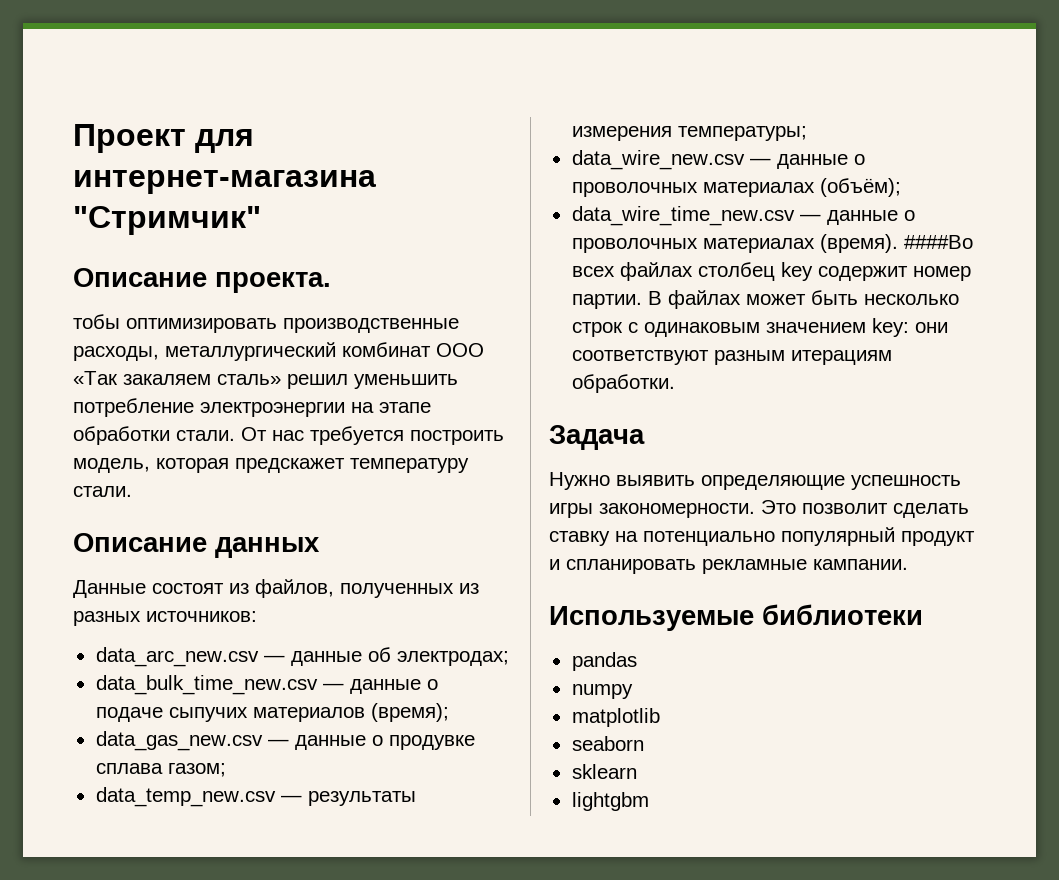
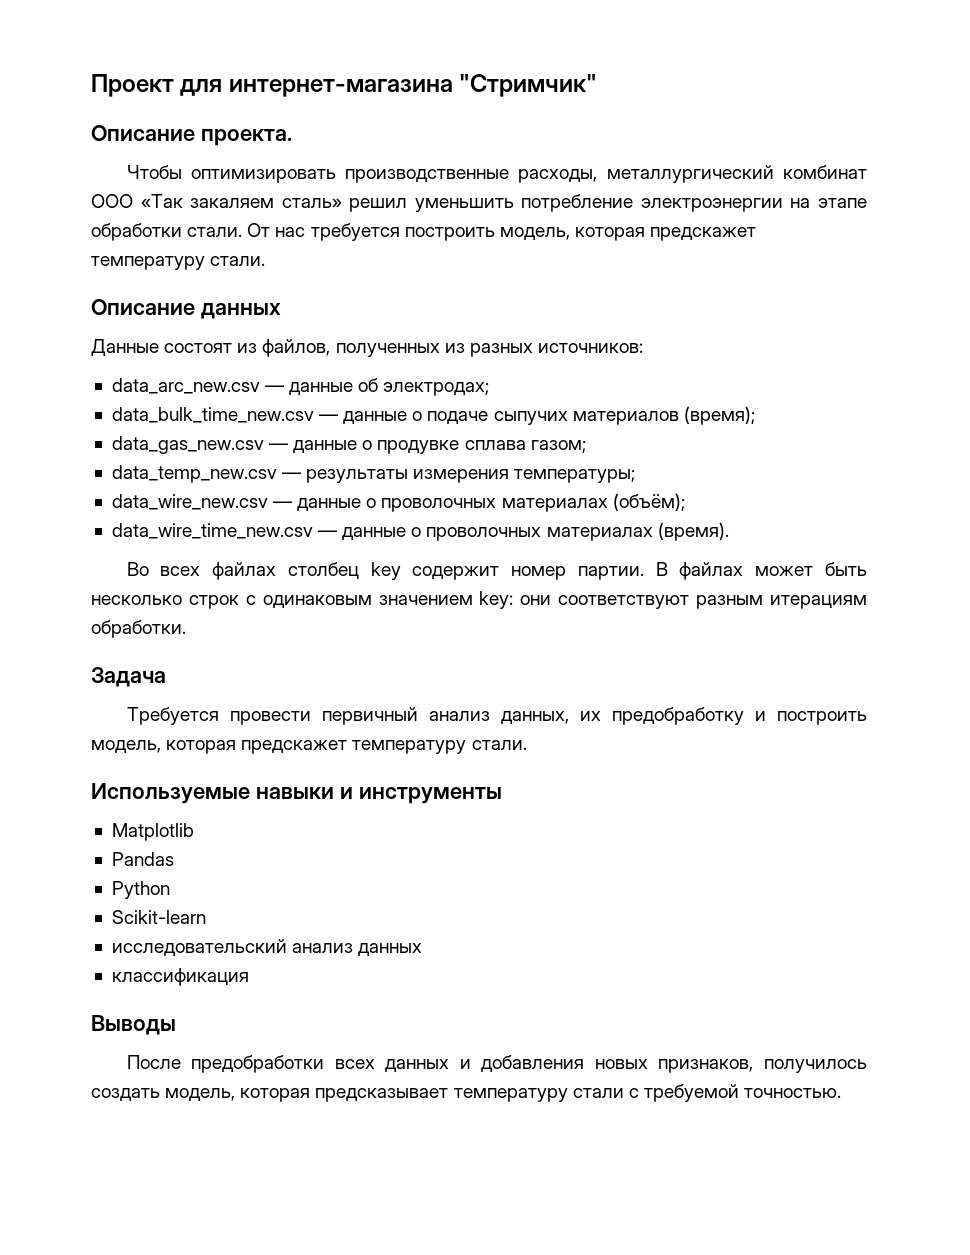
[73,314,120,329] тобы -> [126,165,182,179] Чтобы
[903,235,973,249] ####Во -> [126,562,149,576] // Во
[549,472,961,490] [549,500,969,518] [549,527,975,546] [549,559,908,574] [549,604,923,631] [571,652,637,671] [571,684,633,699] [571,708,660,727] [571,736,644,751] [571,764,637,779] [571,792,649,811] Нужно выявить определяющие успешность игры закономерности. Это позволит сделать ставку на потенциально популярный продукт и спланировать рекламные кампании. // Используемые библиотеки // pandas // numpy // matplotlib // seaborn // sklearn // lightgbm -> [126,707,868,725] [91,740,527,754] [91,783,502,804] [111,823,194,841] [111,852,174,866] [111,881,170,899] [111,910,206,924] [111,939,423,956] [111,968,249,986] [91,1015,176,1035] [126,1055,868,1073] [91,1084,842,1102] Требуется провести первичный анализ данных, их предобработку и построить модель, которая предскажет температуру стали. // Используемые навыки и инструменты // Matplotlib // Pandas // Python // Scikit-learn // исследовательский анализ данных // классификация // Выводы // После предобработки всех данных и добавления новых признаков, получилось создать модель, которая предсказывает температуру стали с требуемой точностью.

